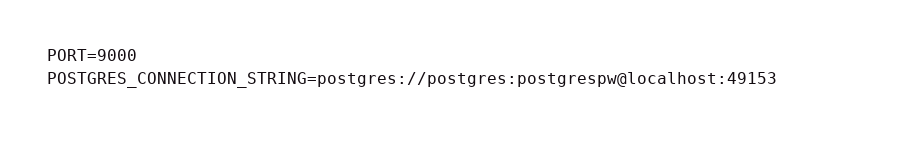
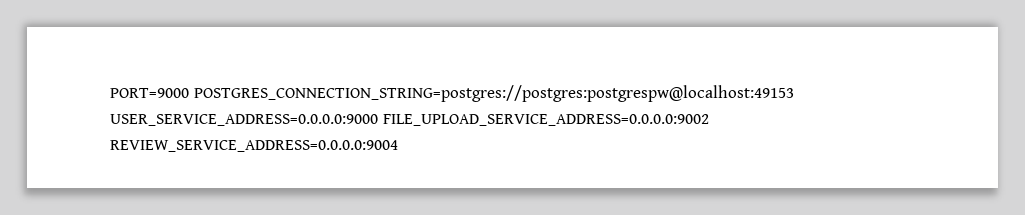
(777, 80) none -> [110,114,709,126] [110,140,398,152] USER_SERVICE_ADDRESS=0.0.0.0:9000 FILE_UPLOAD_SERVICE_ADDRESS=0.0.0.0:9002 REVIEW_SERVICE_ADDRESS=0.0.0.0:9004

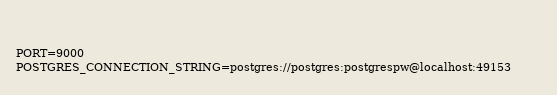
[110,114,709,126] [110,140,398,152] USER_SERVICE_ADDRESS=0.0.0.0:9000 FILE_UPLOAD_SERVICE_ADDRESS=0.0.0.0:9002 REVIEW_SERVICE_ADDRESS=0.0.0.0:9004 -> (511, 68) none

